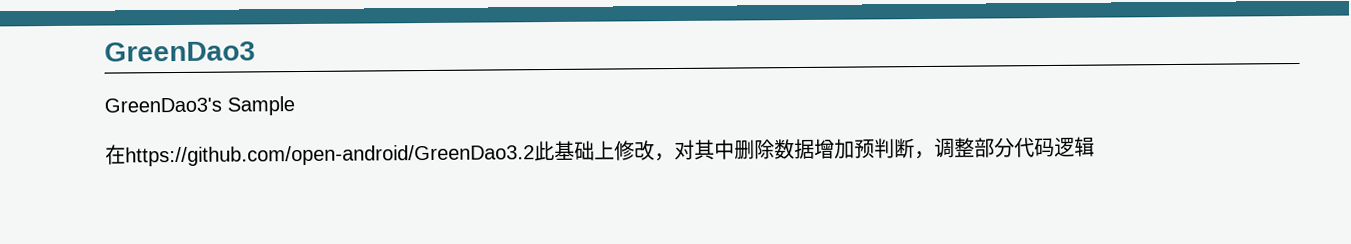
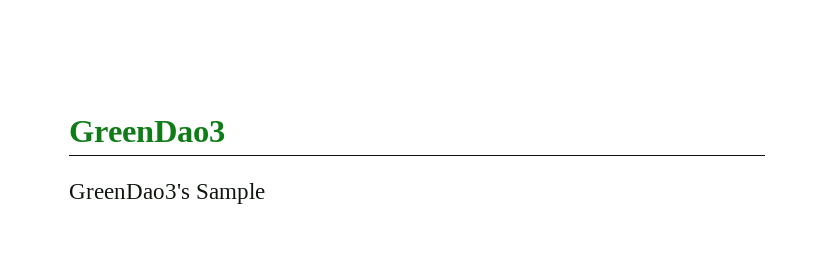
[105,136,1095,167] // 在https://github.com/open-android/GreenDao3.2此基础上修改，对其中删除数据增加预判断，调整部分代码逻辑 -> (266, 193) none

